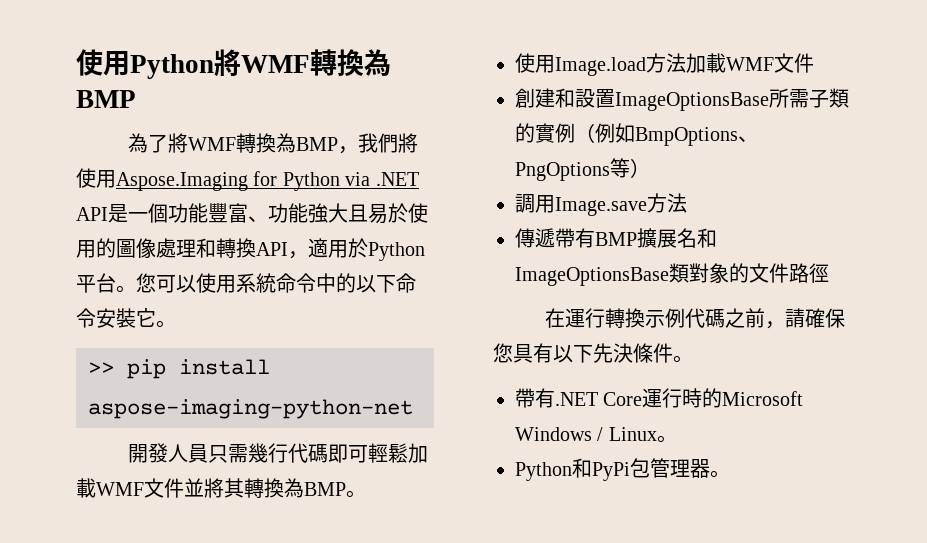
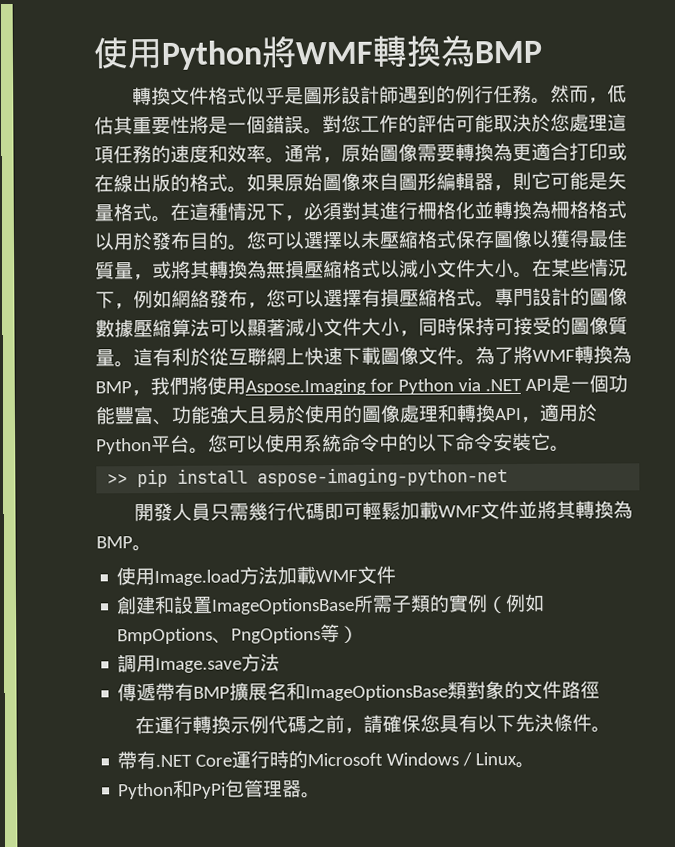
(136, 99) none -> [131,84,627,106] [94,113,627,135] [94,142,627,164] [94,171,627,193] [94,200,627,223] [94,229,628,251] [95,258,628,281] [95,287,628,310] [95,316,628,338] [95,346,476,368] 轉換文件格式似乎是圖形設計師遇到的例行任務。然而，低估其重要性將是一個錯誤。對您工作的評估可能取決於您處理這項任務的速度和效率。通常，原始圖像需要轉換為更適合打印或在線出版的格式。如果原始圖像來自圖形編輯器，則它可能是矢量格式。在這種情況下，必須對其進行柵格化並轉換為柵格格式以用於發布目的。您可以選擇以未壓縮格式保存圖像以獲得最佳質量，或將其轉換為無損壓縮格式以減小文件大小。在某些情況下，例如網絡發布，您可以選擇有損壓縮格式。專門設計的圖像數據壓縮算法可以顯著減小文件大小，同時保持可接受的圖像質量。這有利於從互聯網上快速下載圖像文件。

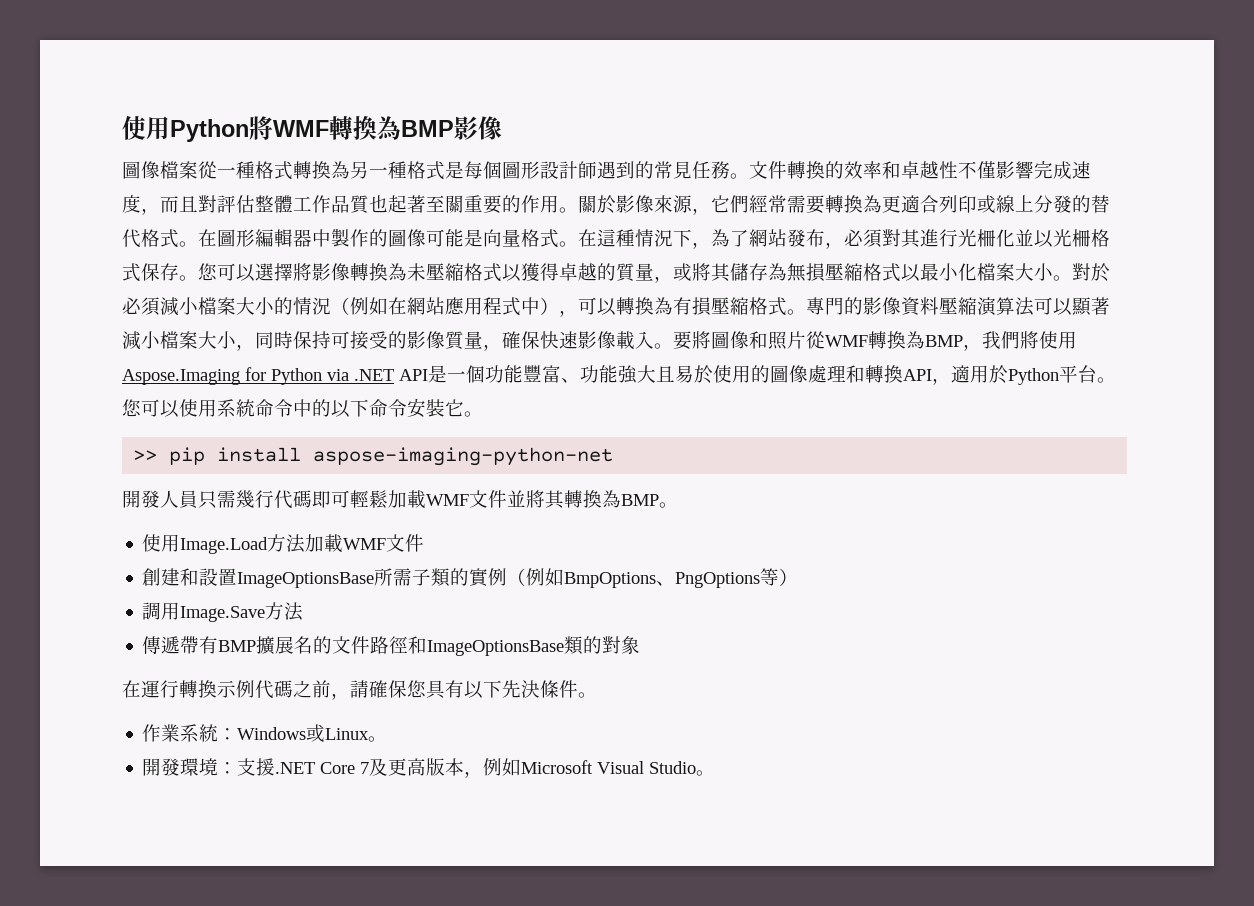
[131,84,627,106] [94,113,627,135] [94,142,627,164] [94,171,627,193] // 轉換文件格式似乎是圖形設計師遇到的例行任務。然而，低估其重要性將是一個錯誤。對您工作的評估可能取決於您處理這項任務的速度和效率。通常，原始圖像需要轉換為更適合打印或在線出版的格式。如果原始圖像來自圖形編輯器，則它可能是矢 -> [454,116,502,140] [122,160,1091,180] [122,195,1110,215] [122,228,502,248] 影像 // 圖像檔案從一種格式轉換為另一種格式是每個圖形設計師遇到的常見任務。文件轉換的效率和卓越性不僅影響完成速度，而且對評估整體工作品質也起著至關重要的作用。關於影像來源，它們經常需要轉換為更適合列印或線上分發的替代格式。在圖形編輯器中製作的圖像可能是向
[303,200,627,221] [94,229,628,251] 必須對其進行柵格化並轉換為柵格格式以用於發布目的。您可以選擇以未壓縮格式保存圖像以獲得最佳 -> [711,229,1110,249] [122,263,616,282] 為了網站發布，必須對其進行光柵化並以光柵格式保存。您可以選擇將影像轉換為未壓縮格式以獲得卓越的
[209,260,248,279] 轉換 -> [730,263,768,281] 儲存
[399,258,628,279] [95,288,362,310] 減小文件大小。在某些情況下，例如網絡發布，您可以選擇 -> [920,263,1110,282] [122,297,673,317] 最小化檔案大小。對於必須減小檔案大小的情況（例如在網站應用程式中），可以轉換為
[532,287,628,306] [95,318,172,338] 設計的圖像數據壓縮 -> [844,297,997,316] 的影像資料壓縮演
[323,317,362,337] 文件 -> [160,331,198,349] 檔案
[570,316,628,335] [95,345,533,368] 圖像質量。這有利於從互聯網上快速下載圖像文件。為了將 -> [407,331,825,351] 影像質量，確保快速影像載入。要將圖像和照片從
[154,569,241,587] Image.load -> [180,537,269,554] Image.Load
[155,657,243,674] Image.save -> [180,606,266,622] Image.Save
[286,681,506,702] 和ImageOptionsBase類對象 -> (314, 645) none
(601, 689) none -> [408,636,641,656] 和ImageOptionsBase類的對象
[117,750,536,770] [118,779,303,800] 帶有.NET Core運行時的Microsoft Windows / Linux。 // Python和PyPi包管理器 -> [142,724,388,742] [142,758,697,778] 作業系統：Windows或Linux。 // 開發環境：支援.NET Core 7及更高版本，例如Microsoft Visual Studio

